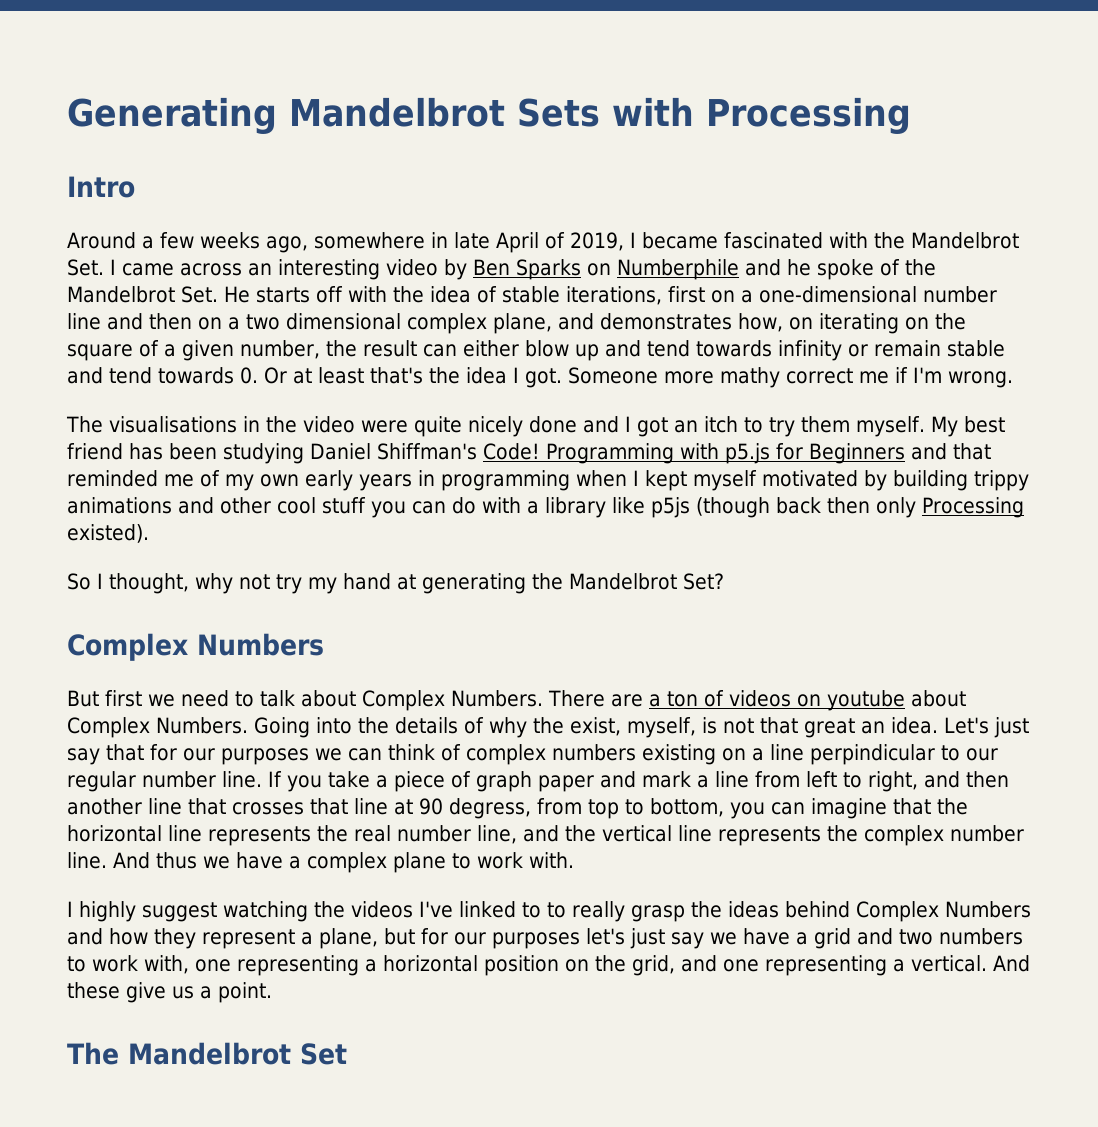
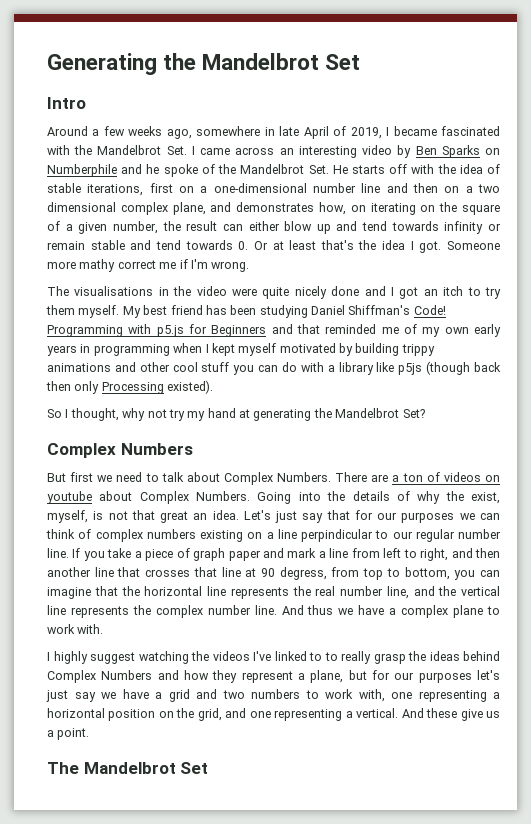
[289,97,911,134] Mandelbrot Sets with Processing -> [163,53,361,70] the Mandelbrot Set

